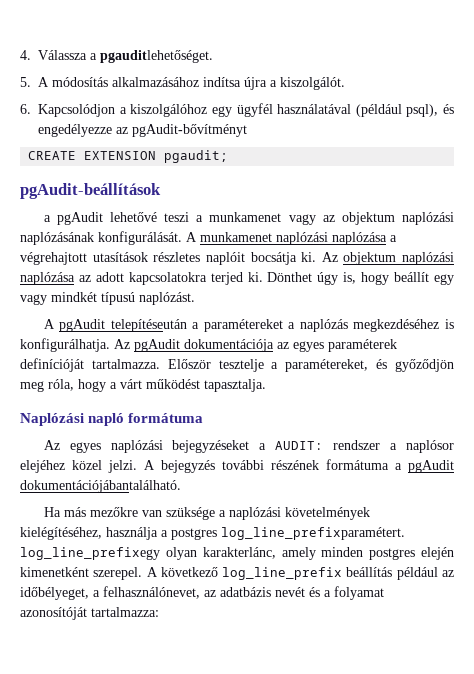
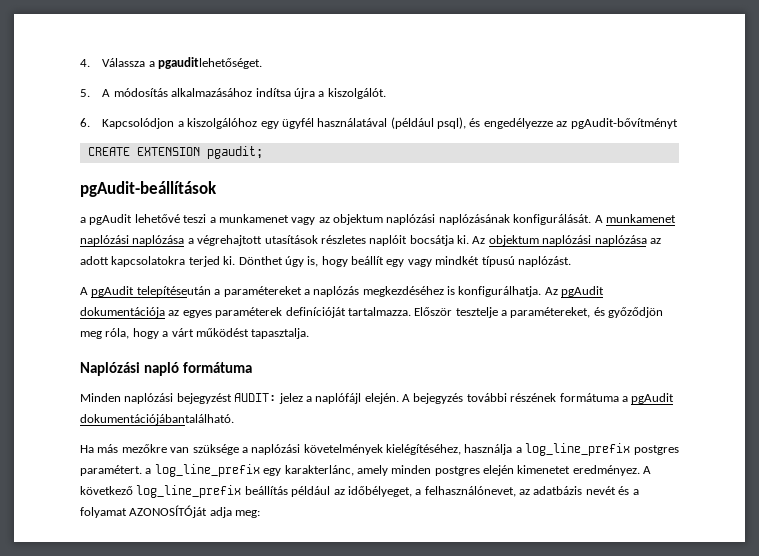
[43,440,455,453] [20,460,137,473] Az egyes naplózási bejegyzéseket a AUDIT: rendszer a naplósor elejéhez közel jelzi. -> [80,393,399,404] Minden naplózási bejegyzést AUDIT: jelez a naplófájl elején.
[171,527,405,540] [20,547,197,560] postgres log_line_prefixparamétert. log_line_prefixegy olyan -> [525,443,679,456] [80,464,282,477] log_line_prefix postgres paramétert. a log_line_prefix egy
[20,567,143,580] kimenetként szerepel. -> [517,465,640,476] kimenetet eredményez.
[20,607,159,620] azonosítóját tartalmazza: -> [129,505,261,518] AZONOSÍTÓját adja meg:

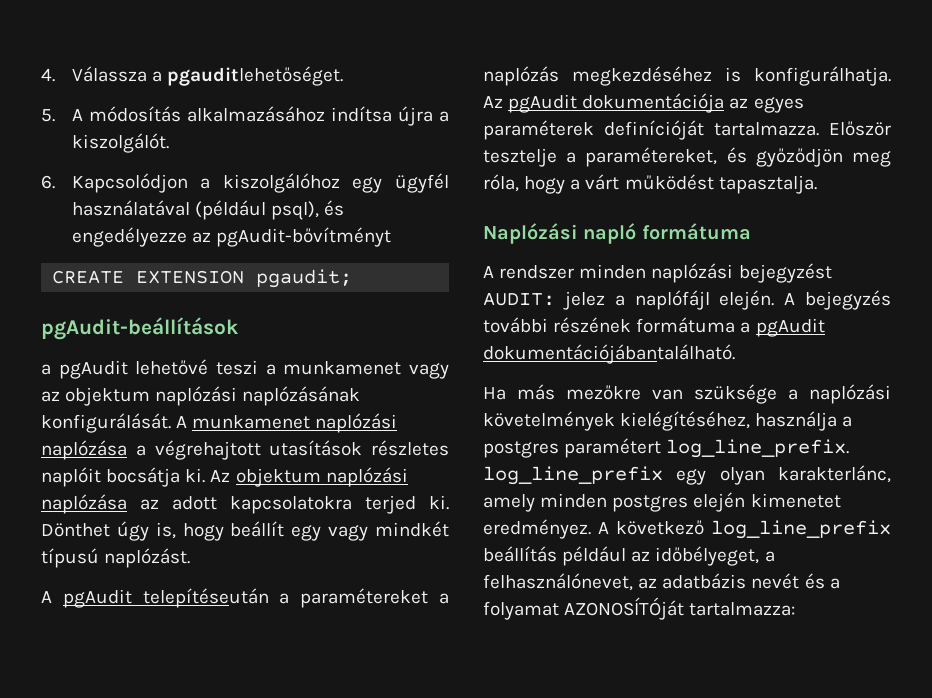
[80,393,121,402] Minden -> [483,264,647,279] A rendszer minden
[525,443,679,456] [80,465,152,476] log_line_prefix postgres paramétert. a -> [483,438,850,458] postgres paramétert log_line_prefix.
(282, 472) none -> [719,467,765,485] olyan
[209,507,261,518] adja meg: -> [689,602,796,616] tartalmazza:

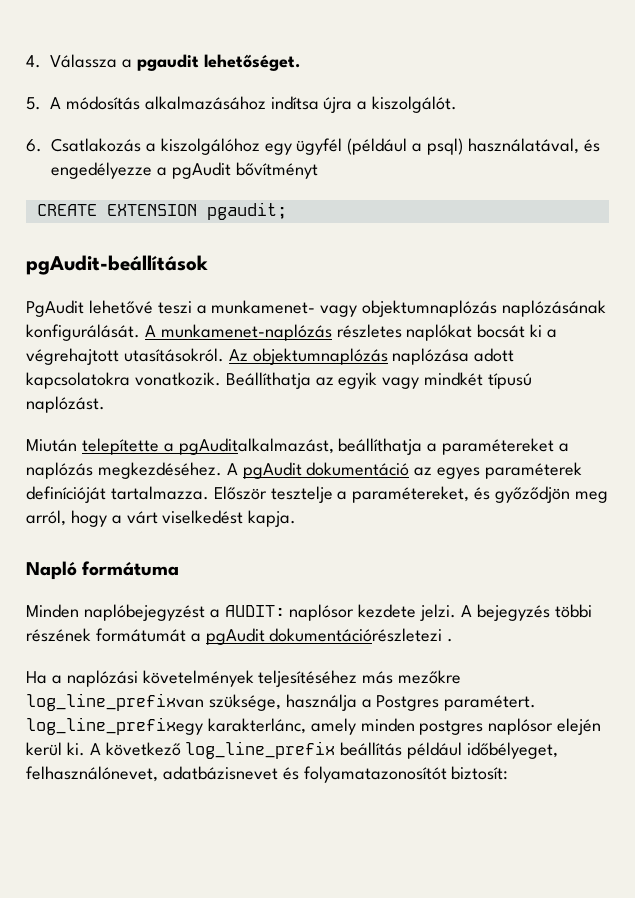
[166,66,343,86] pgauditlehetőséget. -> [136,54,300,71] pgaudit lehetőséget.
[71,173,188,193] Kapcsolódjon -> [51,138,141,152] Csatlakozás
[71,200,345,220] [71,227,391,247] használatával (például psql), és engedélyezze az pgAudit-bővítményt -> [347,138,600,155] [51,162,318,179] (például a psql) használatával, és engedélyezze a pgAudit bővítményt
[41,360,128,379] a pgAudit -> [26,300,84,317] PgAudit
[283,361,450,379] [41,386,361,406] [41,413,398,433] [41,440,449,460] [41,467,408,487] [41,494,449,514] [41,521,449,541] [41,548,191,568] [41,588,450,608] [483,66,891,86] [483,93,725,113] munkamenet vagy az objektum naplózási naplózásának konfigurálását. A munkamenet naplózási naplózása a végrehajtott utasítások részletes naplóit bocsátja ki. Az objektum naplózási naplózása az adott kapcsolatokra terjed ki. Dönthet úgy is, hogy beállít egy vagy mindkét típusú naplózást. // A pgAudit telepítéseután a paramétereket a naplózás megkezdéséhez is konfigurálhatja. Az pgAudit dokumentációja -> [211,300,607,317] [26,324,558,341] [26,348,515,365] [26,372,533,389] [26,396,105,413] [26,438,570,455] [26,462,410,479] munkamenet- vagy objektumnaplózás naplózásának konfigurálását. A munkamenet-naplózás részletes naplókat bocsát ki a végrehajtott utasításokról. Az objektumnaplózás naplózása adott kapcsolatokra vonatkozik. Beállíthatja az egyik vagy mindkét típusú naplózást. // Miután telepítette a pgAuditalkalmazást, beállíthatja a paramétereket a naplózás megkezdéséhez. A pgAudit dokumentáció
[483,174,519,192] róla, -> [26,510,66,526] arról,
[624,174,817,194] [483,223,751,244] [483,263,832,283] [483,290,891,310] [483,317,825,337] [483,344,735,364] [483,384,891,404] [483,411,853,431] [483,438,850,458] [483,465,891,485] [483,492,841,512] [483,519,591,539] működést tapasztalja. // Naplózási napló formátuma // A rendszer minden naplózási bejegyzést AUDIT: jelez a naplófájl elején. A bejegyzés további részének formátuma a pgAudit dokumentációjábantalálható. // Ha más mezőkre van szüksége a naplózási követelmények kielégítéséhez, használja a postgres paramétert log_line_prefix. log_line_prefix egy olyan karakterlánc, amely minden postgres elején kimenetet eredményez. -> [162,510,297,527] [26,561,180,580] [26,604,592,621] [26,628,454,645] [26,670,462,687] [26,693,537,711] [26,717,602,735] [26,742,85,756] viselkedést kapja. // Napló formátuma // Minden naplóbejegyzést a AUDIT: naplósor kezdete jelzi. A bejegyzés többi részének formátumát a pgAudit dokumentációrészletezi . // Ha a naplózási követelmények teljesítéséhez más mezőkre log_line_prefixvan szüksége, használja a Postgres paramétert. log_line_prefixegy karakterlánc, amely minden postgres naplósor elején kerül ki.
[631,546,775,566] [483,573,840,591] [483,597,796,620] az időbélyeget, a felhasználónevet, az adatbázis nevét és a folyamat AZONOSÍTÓját tartalmazza: -> [467,742,559,759] [26,766,509,783] időbélyeget, felhasználónevet, adatbázisnevet és folyamatazonosítót biztosít:

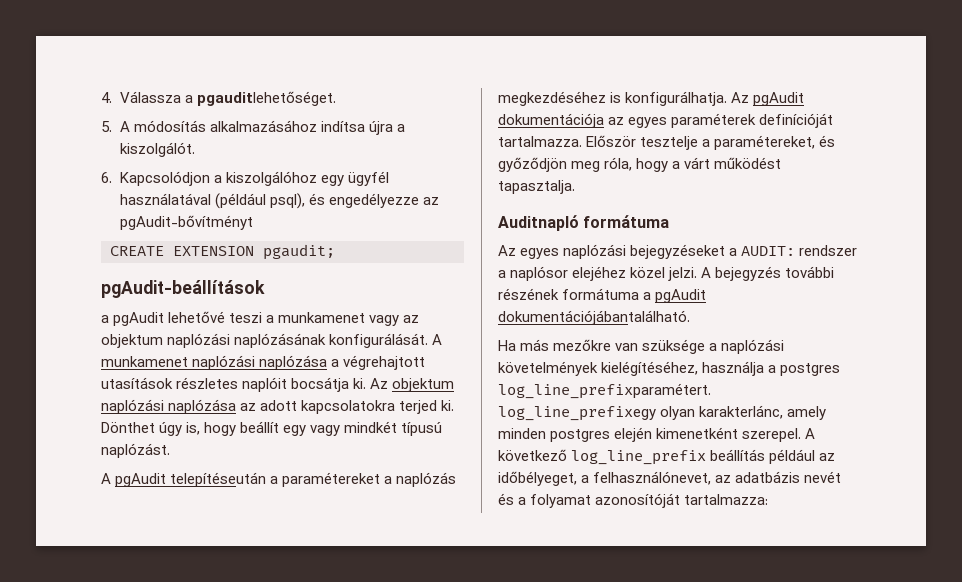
[136,54,300,71] pgaudit lehetőséget. -> [196,91,336,106] pgauditlehetőséget.
[51,138,141,152] Csatlakozás -> [119,171,210,186] Kapcsolódjon
[347,138,600,155] [51,162,318,179] (például a psql) használatával, és engedélyezze a pgAudit bővítményt -> [119,193,439,209] [119,215,253,230] használatával (például psql), és engedélyezze az pgAudit-bővítményt
[26,300,84,317] PgAudit -> [101,312,165,326] a pgAudit
[211,300,607,317] [26,324,558,341] [26,348,515,365] [26,372,533,389] [26,396,105,413] [26,438,570,455] [26,462,410,479] munkamenet- vagy objektumnaplózás naplózásának konfigurálását. A munkamenet-naplózás részletes naplókat bocsát ki a végrehajtott utasításokról. Az objektumnaplózás naplózása adott kapcsolatokra vonatkozik. Beállíthatja az egyik vagy mindkét típusú naplózást. // Miután telepítette a pgAuditalkalmazást, beállíthatja a paramétereket a naplózás megkezdéséhez. A pgAudit dokumentáció -> [278,312,420,326] [101,333,443,348] [101,355,426,370] [101,377,455,392] [101,399,455,414] [101,421,443,436] [101,443,170,458] [101,472,457,487] [498,91,805,106] [498,113,604,128] munkamenet vagy az objektum naplózási naplózásának konfigurálását. A munkamenet naplózási naplózása a végrehajtott utasítások részletes naplóit bocsátja ki. Az objektum naplózási naplózása az adott kapcsolatokra terjed ki. Dönthet úgy is, hogy beállít egy vagy mindkét típusú naplózást. // A pgAudit telepítéseután a paramétereket a naplózás megkezdéséhez is konfigurálhatja. Az pgAudit dokumentációja
[26,510,66,526] arról, -> [604,157,633,171] róla,
[162,510,297,527] [26,561,180,580] [26,604,592,621] [26,628,454,645] [26,670,462,687] [26,693,537,711] [26,717,602,735] [26,742,85,756] viselkedést kapja. // Napló formátuma // Minden naplóbejegyzést a AUDIT: naplósor kezdete jelzi. A bejegyzés többi részének formátumát a pgAudit dokumentációrészletezi . // Ha a naplózási követelmények teljesítéséhez más mezőkre log_line_prefixvan szüksége, használja a Postgres paramétert. log_line_prefixegy karakterlánc, amely minden postgres naplósor elején kerül ki. -> [714,157,782,169] [498,180,575,194] [498,215,670,231] [498,244,858,259] [498,266,835,281] [498,288,707,303] [498,310,690,325] [498,339,785,354] [498,361,841,376] [498,383,711,399] [498,405,827,421] [498,427,802,442] működést tapasztalja. // Auditnapló formátuma // Az egyes naplózási bejegyzéseket a AUDIT: rendszer a naplósor elejéhez közel jelzi. A bejegyzés további részének formátuma a pgAudit dokumentációjábantalálható. // Ha más mezőkre van szüksége a naplózási követelmények kielégítéséhez, használja a postgres log_line_prefixparamétert. log_line_prefixegy olyan karakterlánc, amely minden postgres elején kimenetként szerepel.
[467,742,559,759] [26,766,509,783] időbélyeget, felhasználónevet, adatbázisnevet és folyamatazonosítót biztosít: -> [819,453,836,461] [498,471,842,486] [498,493,769,508] az időbélyeget, a felhasználónevet, az adatbázis nevét és a folyamat azonosítóját tartalmazza:

